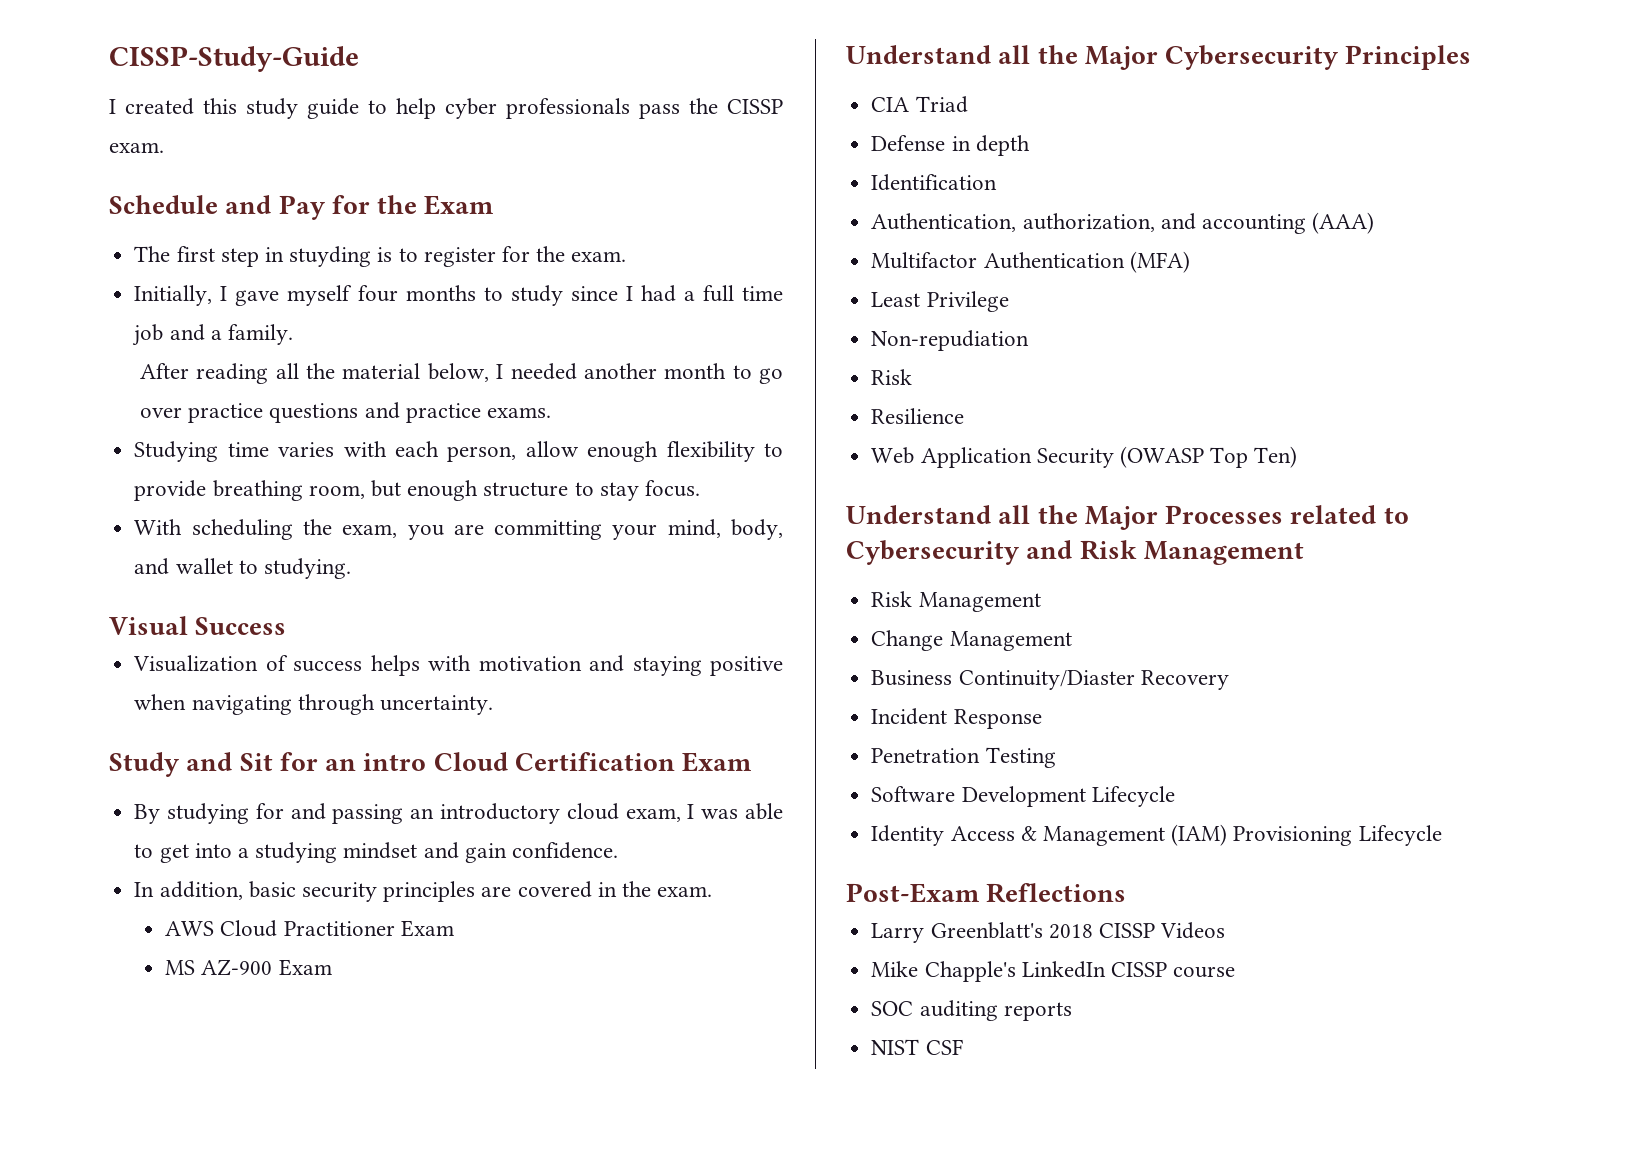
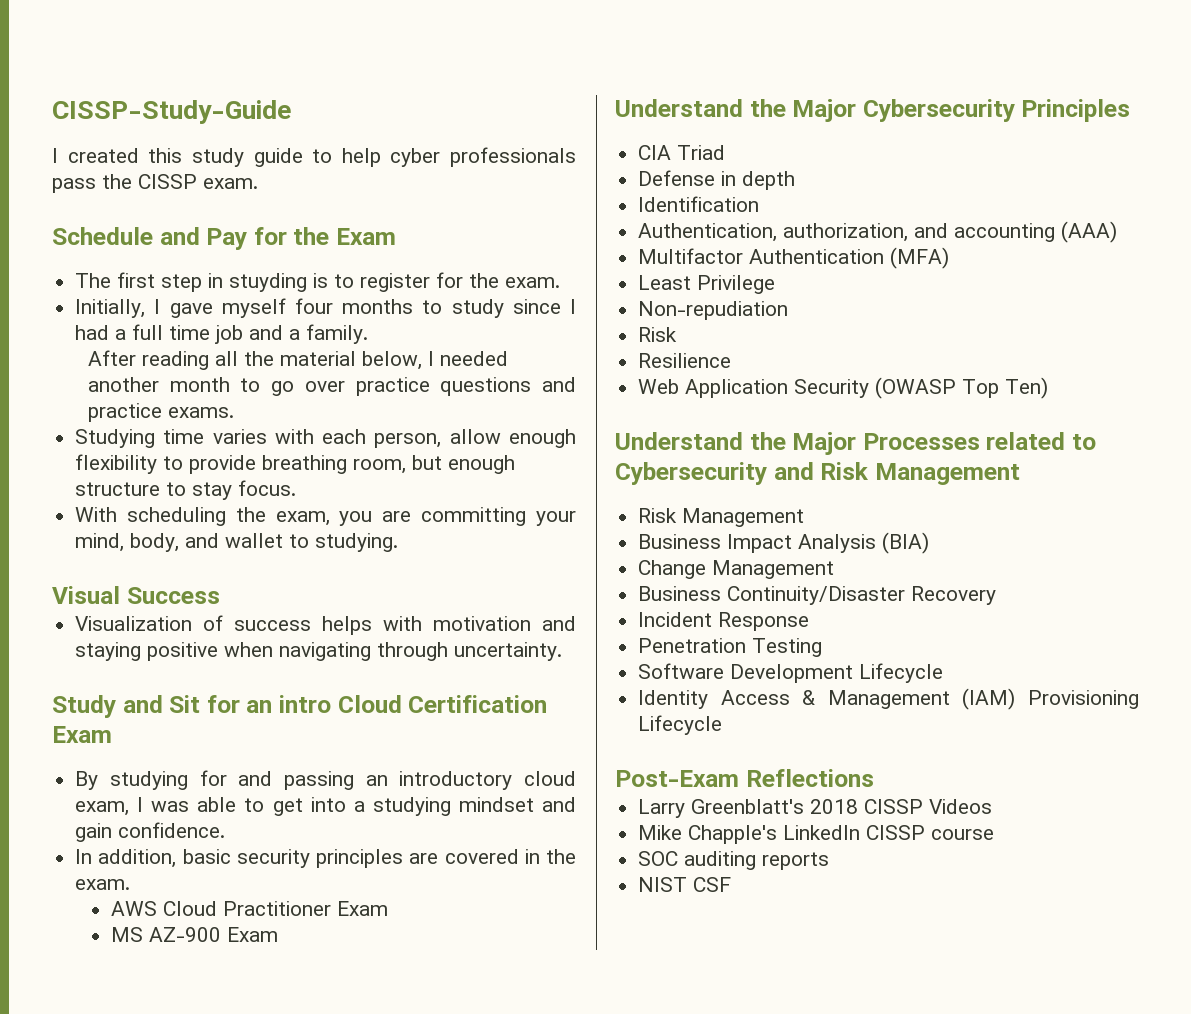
[998,45,1031,64] all -> (743, 108) none
[998,505,1031,524] all -> (743, 441) none
(1041, 602) none -> [638,532,930,554] // Business Impact Analysis (BIA)
[958,670,1135,690] Continuity/Diaster -> [727,586,906,605] Continuity/Disaster

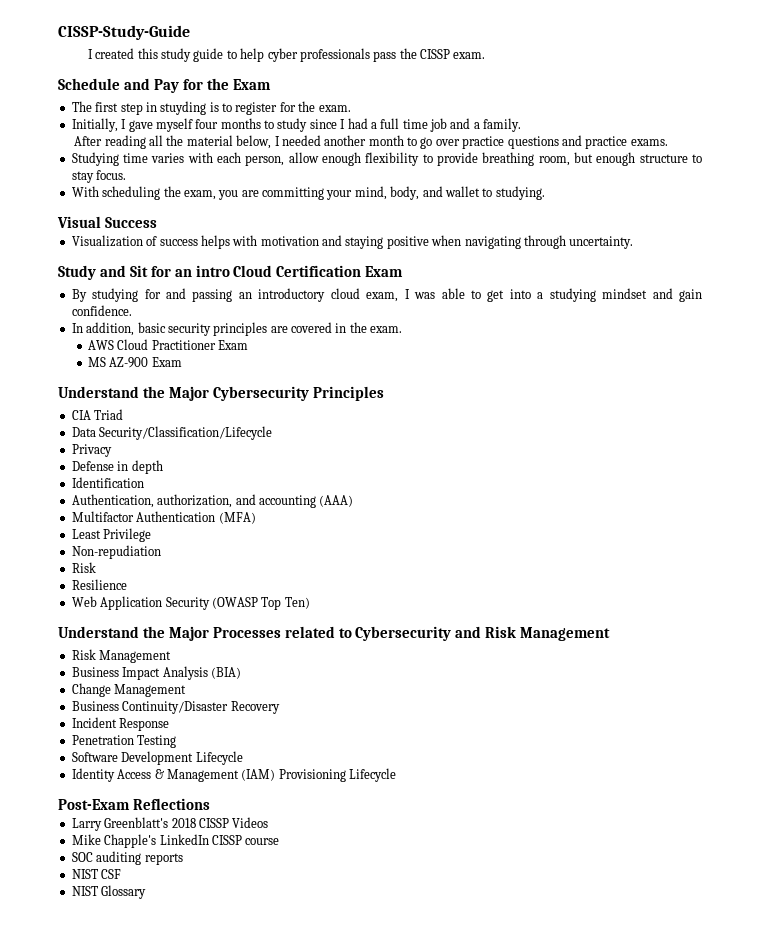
(726, 152) none -> [71,426,273,440] [71,444,112,457] // Data Security/Classification/Lifecycle // Privacy
(732, 884) none -> [71,885,147,899] // NIST Glossary

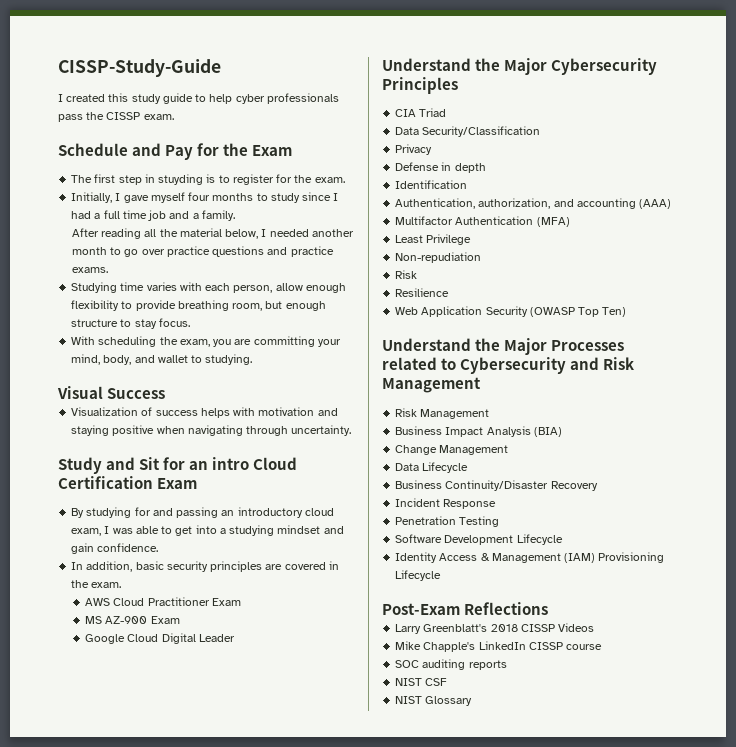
(182, 362) none -> [85,633,235,644] // Google Cloud Digital Leader
[99,426,273,440] Security/Classification/Lifecycle -> [422,126,541,137] Security/Classification
(187, 690) none -> [395,462,469,473] // Data Lifecycle

